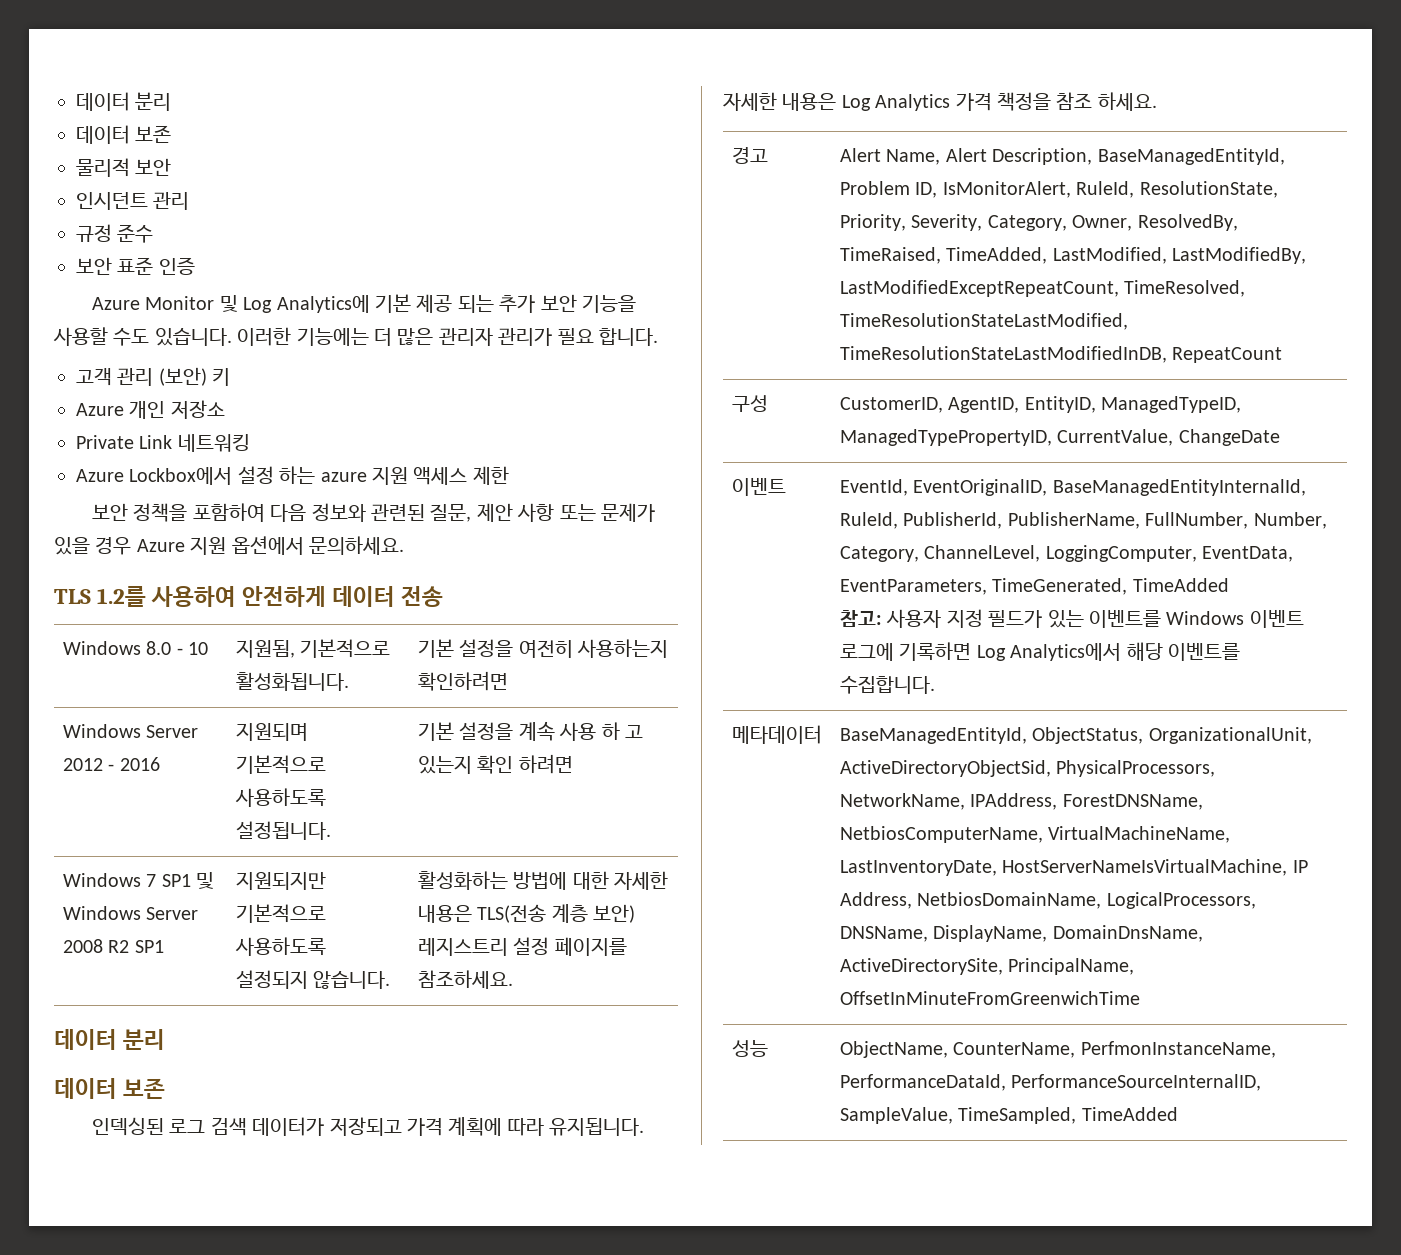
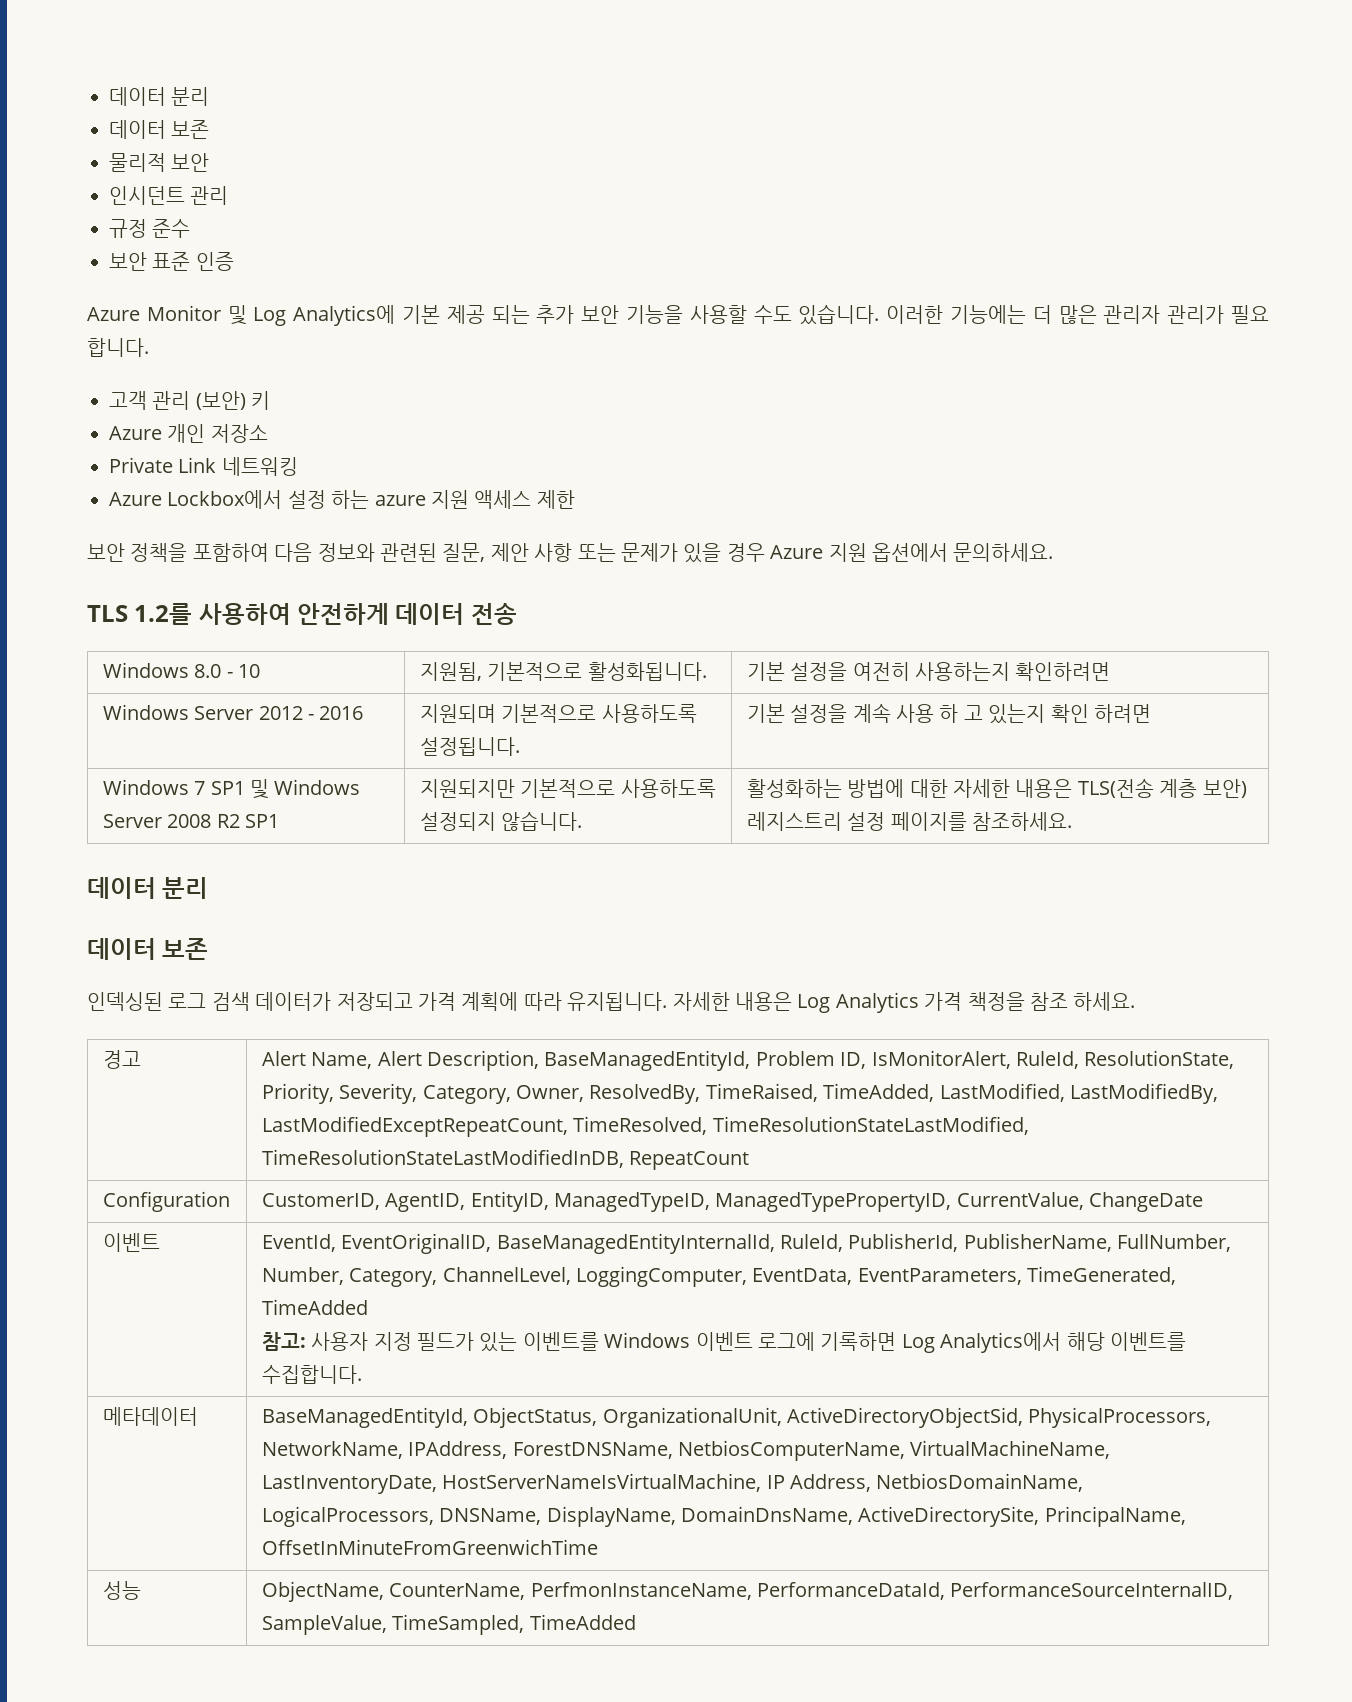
[731,395,768,412] 구성 -> [102,1191,230,1212] Configuration

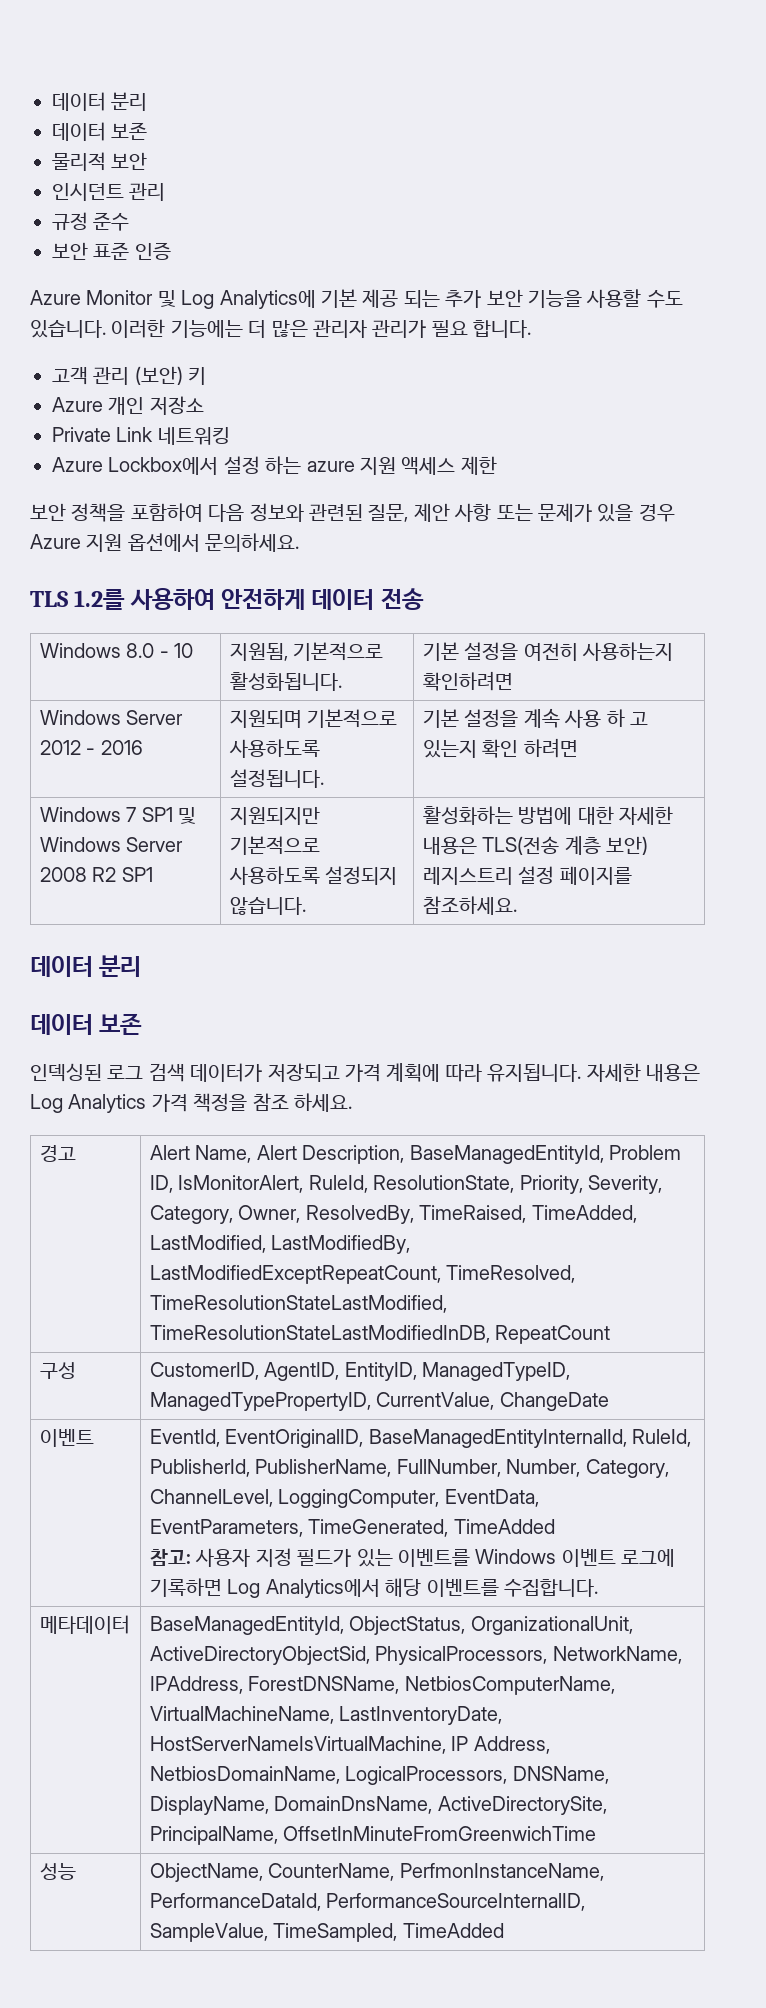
[102,1191,230,1212] Configuration -> [39,1362,76,1379] 구성

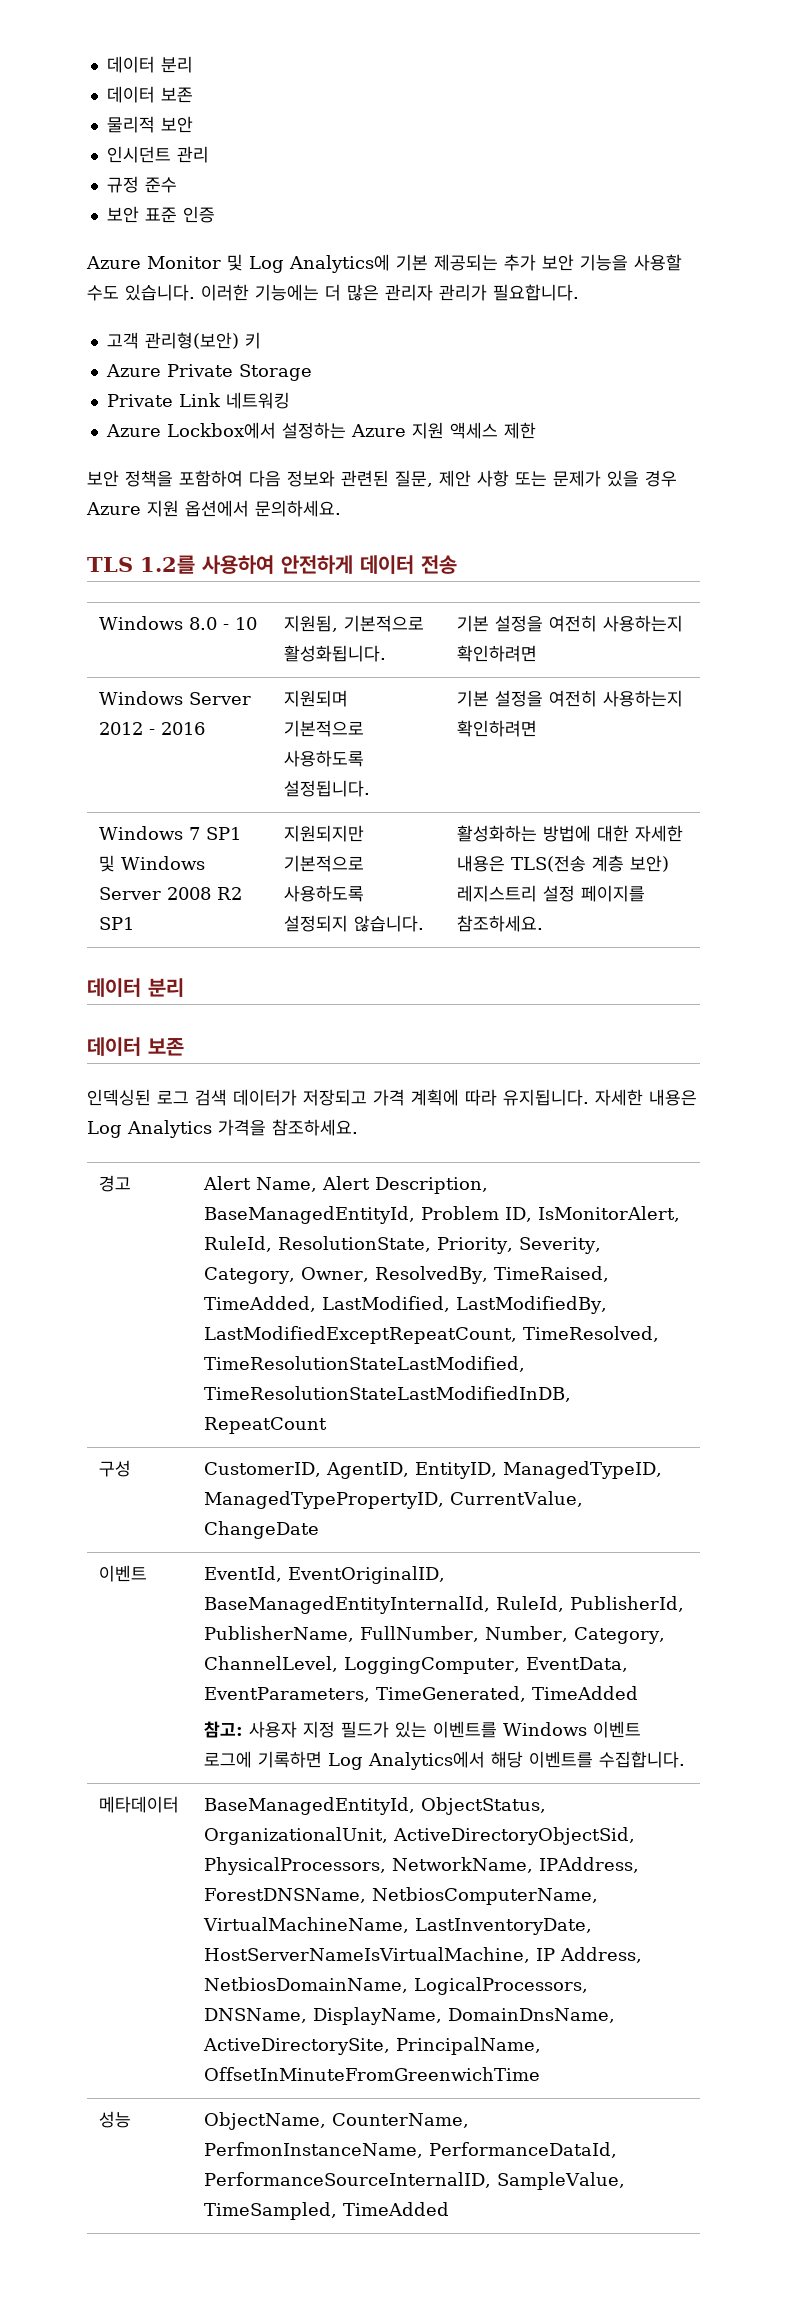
[362,289,440,308] 제공 되는 -> [434,254,498,271] 제공되는
[431,320,532,338] 필요 합니다. -> [493,284,579,301] 필요합니다.
[93,366,183,385] 관리 (보안) -> [144,332,239,349] 관리형(보안)
[108,396,204,415] 개인 저장소 -> [166,364,312,381] Private Storage
[223,456,355,474] 설정 하는 azure -> [281,422,406,439] 설정하는 Azure
[523,708,648,728] [422,738,578,758] 계속 사용 하 고 있는지 확인 하려면 -> [549,690,684,707] [457,720,538,737] 여전히 사용하는지 확인하려면
[151,1093,352,1112] 가격 책정을 참조 하세요. -> [218,1119,358,1136] 가격을 참조하세요.

